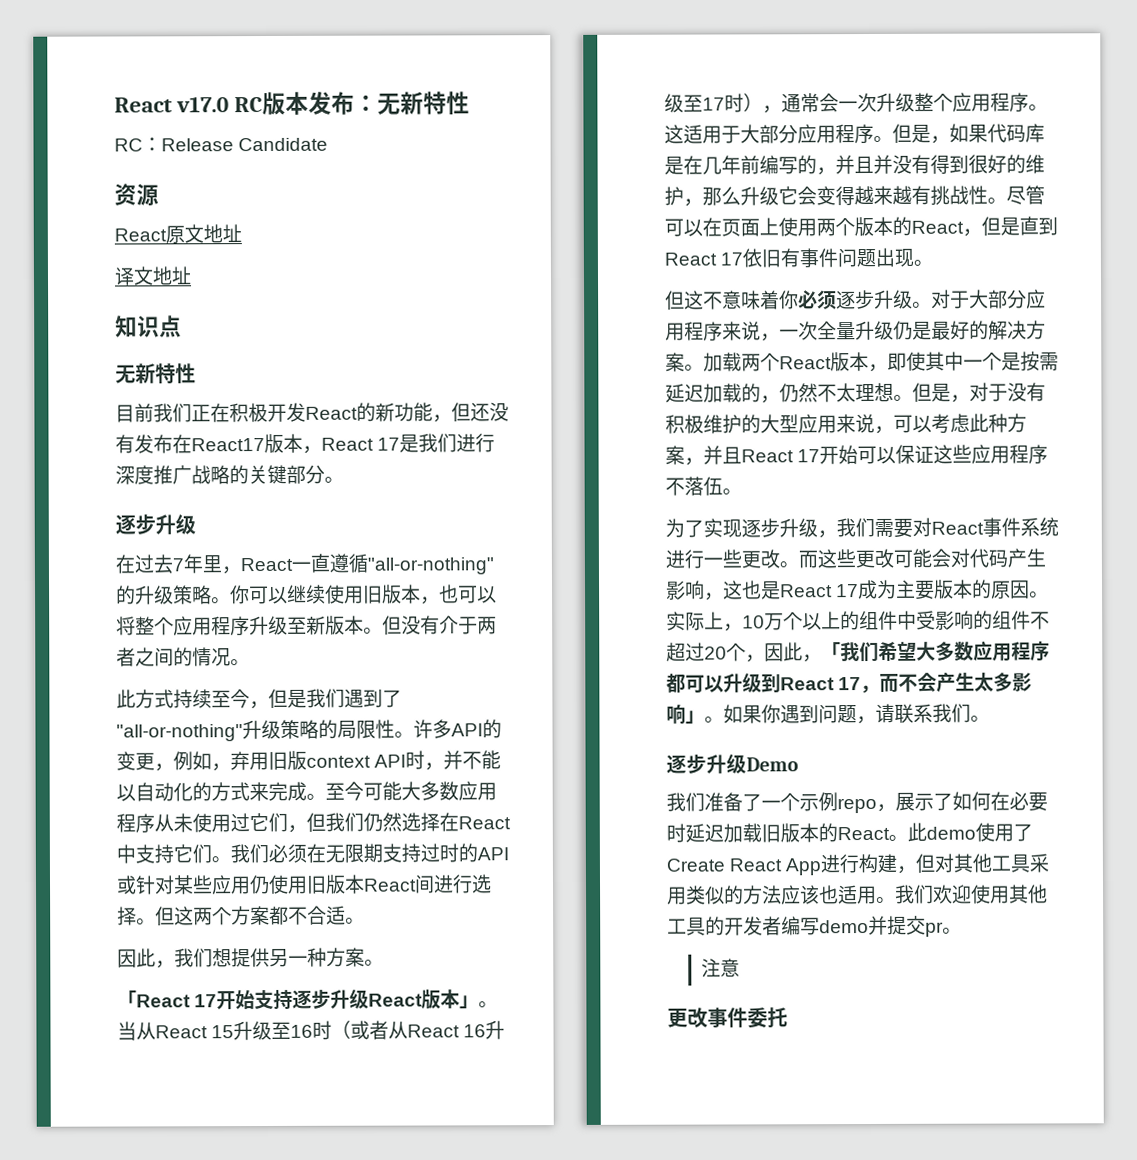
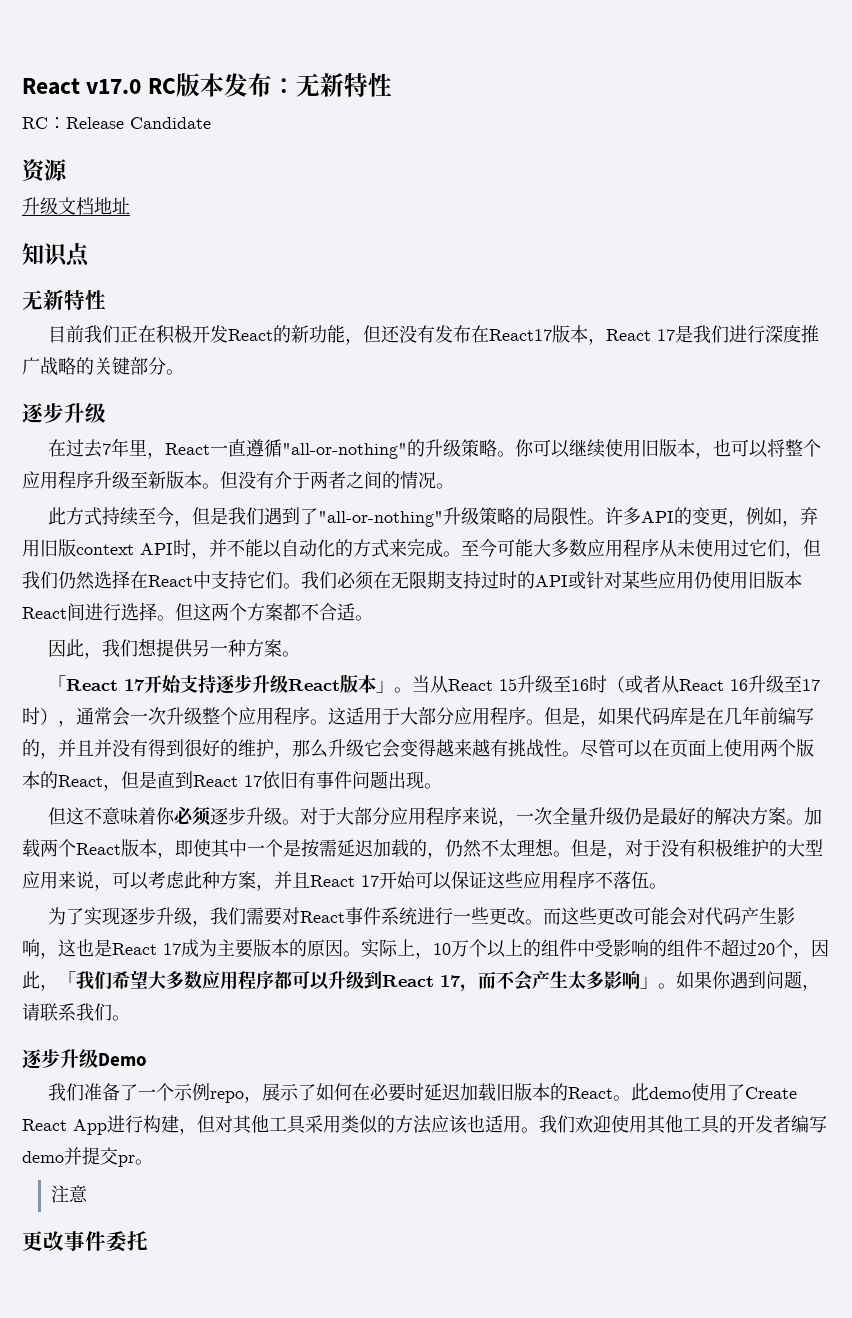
[114,224,242,244] [114,266,154,286] React原文地址 // 译文 -> [22,197,94,215] 升级文档

